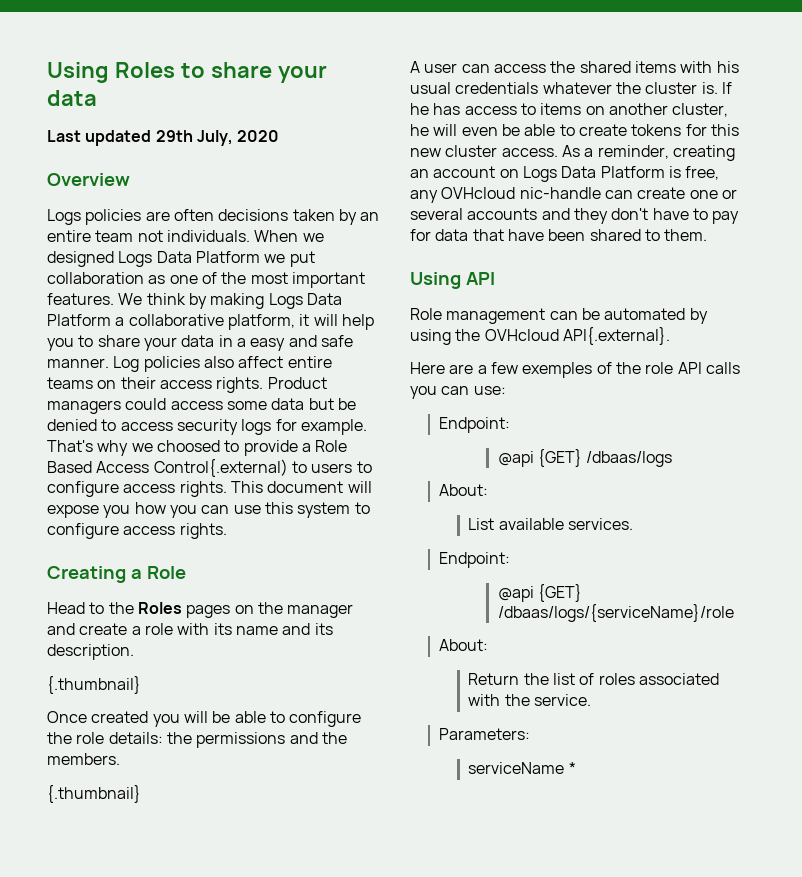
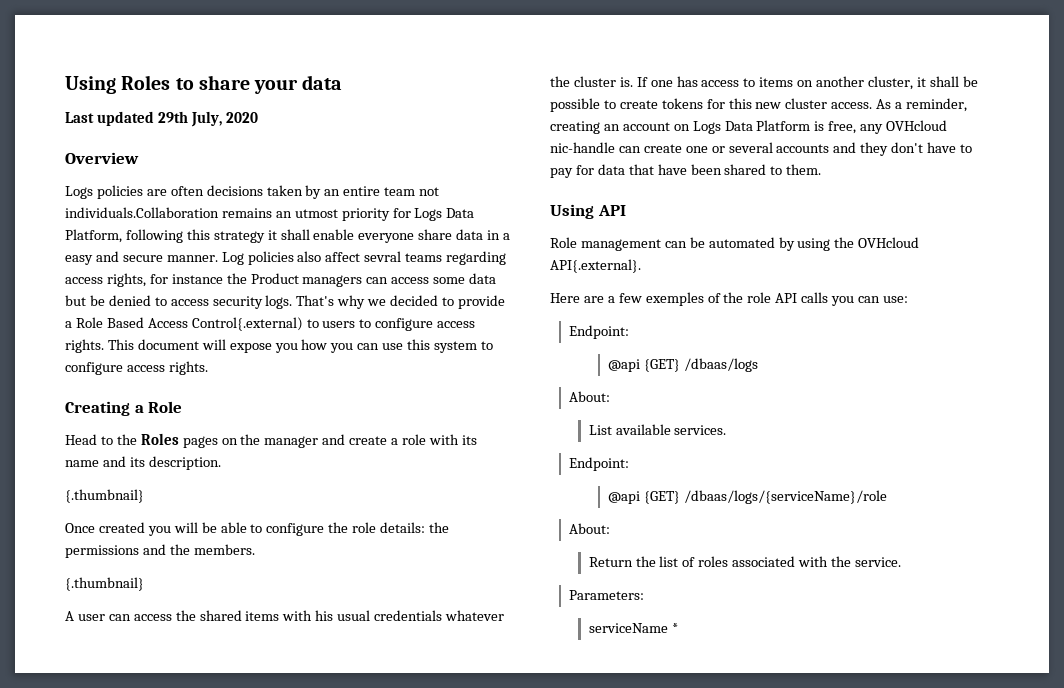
[166,230,324,242] [47,251,315,267] [47,272,365,288] [47,293,342,309] [47,314,374,330] [47,335,177,351] individuals. When we designed Logs Data Platform we put collaboration as one of the most important features. We think by making Logs Data Platform a collaborative platform, it will help you to share your -> [65,207,475,221] [65,229,453,243] individuals.Collaboration remains an utmost priority for Logs Data Platform, following this strategy it shall enable everyone share
[320,335,353,347] safe -> [122,255,163,262] secure
[287,356,332,368] [47,377,264,393] entire teams on their access rights. -> [364,251,507,265] [65,273,247,287] sevral teams regarding access rights, for instance the
[125,398,167,410] could -> [366,277,389,284] can
[241,419,367,435] logs for example. -> [265,295,293,309] logs.
[156,440,220,452] choosed -> [390,295,439,306] decided
[410,103,429,115] he -> [650,80,673,87] one
[410,124,556,136] he will even be able -> [916,76,978,87] [550,98,600,112] it shall be possible

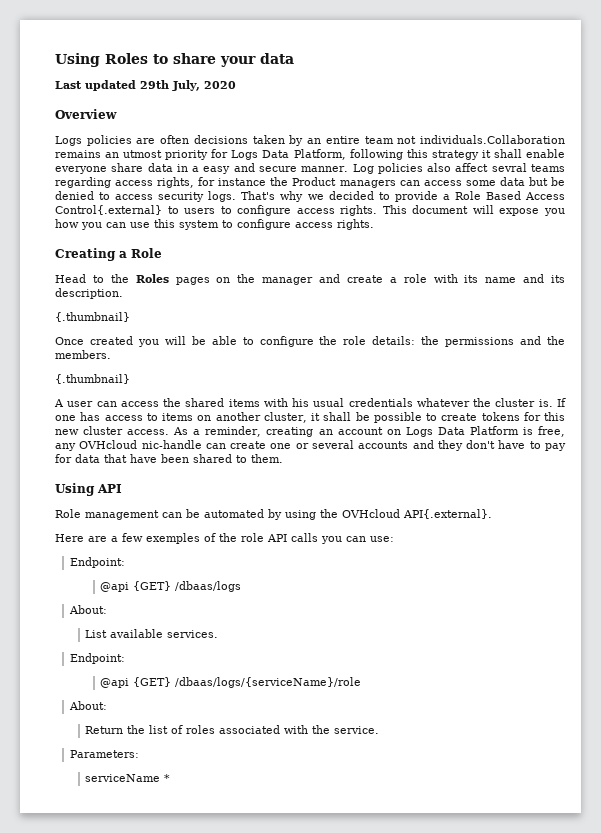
[191,317,303,331] Control{.external) -> [55,205,162,215] Control{.external}

